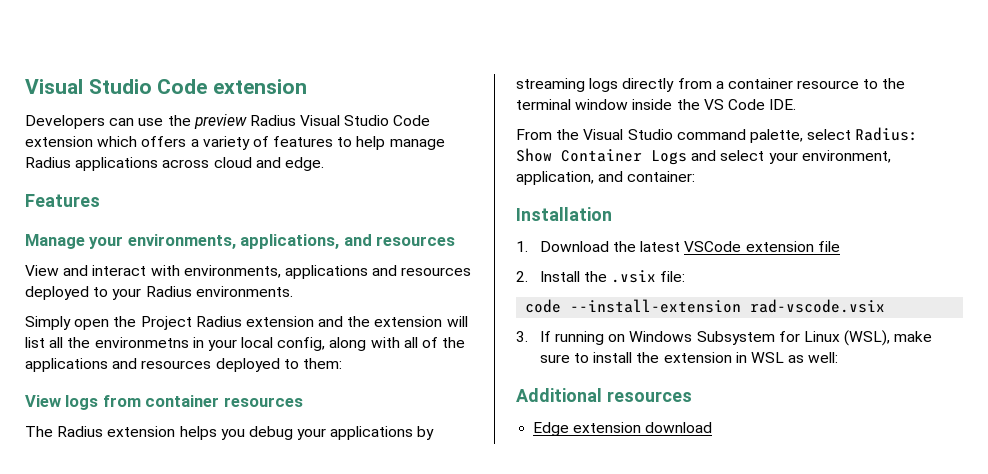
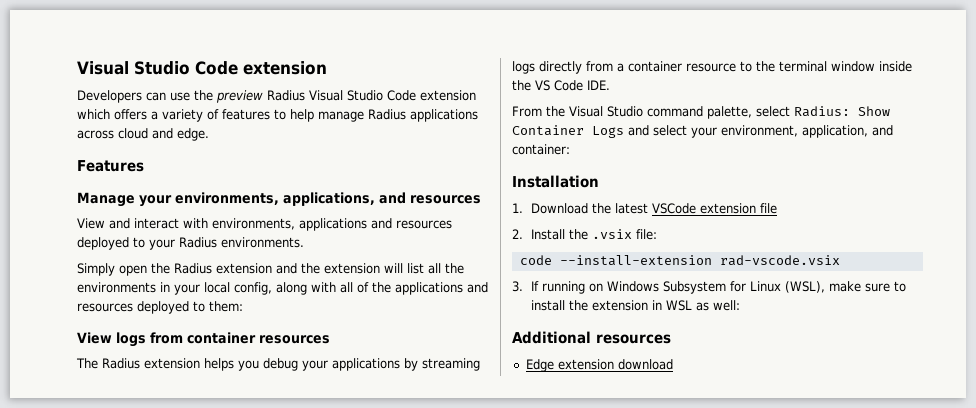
[140,316,192,330] Project -> (170, 268) none
[94,337,189,348] environmetns -> [77,282,156,293] environments

